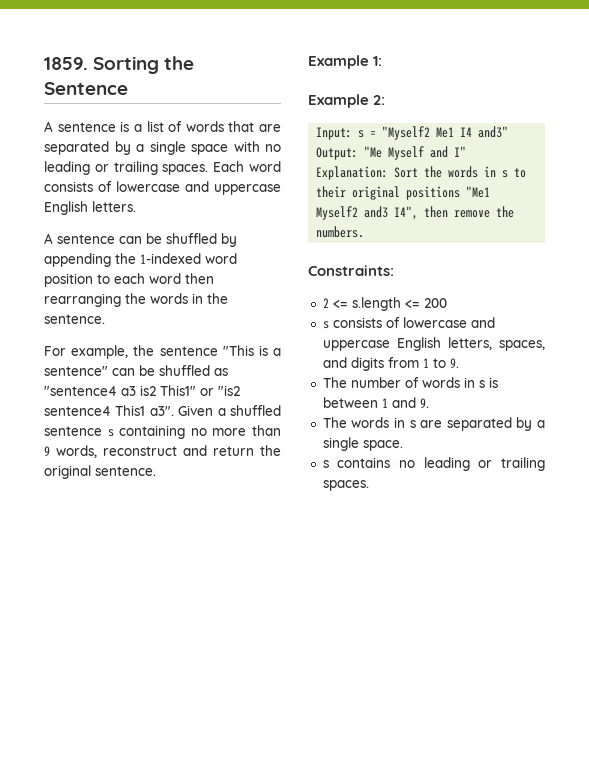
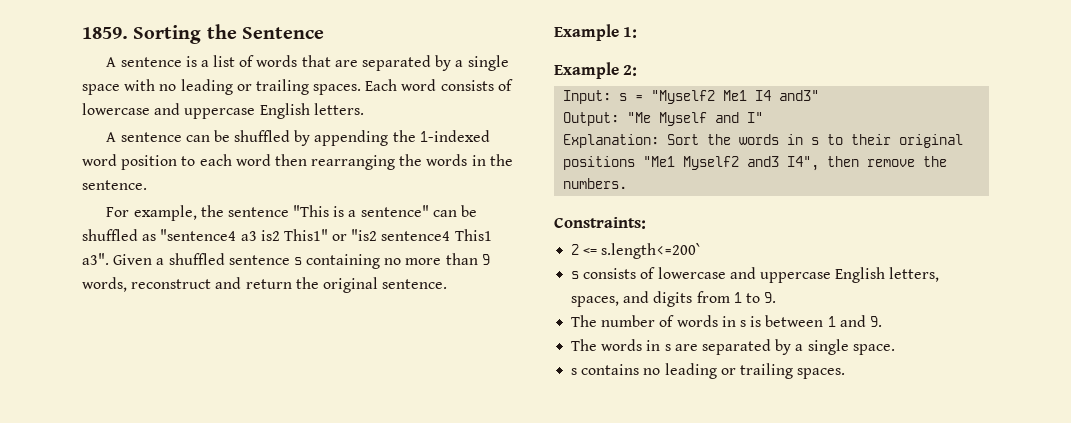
[351,297,447,311] s.length <= 200 -> [601,243,702,259] s.length<=200`

